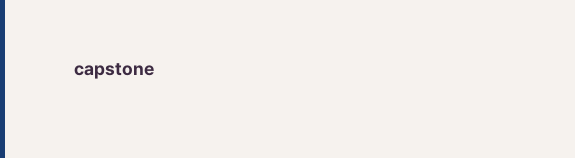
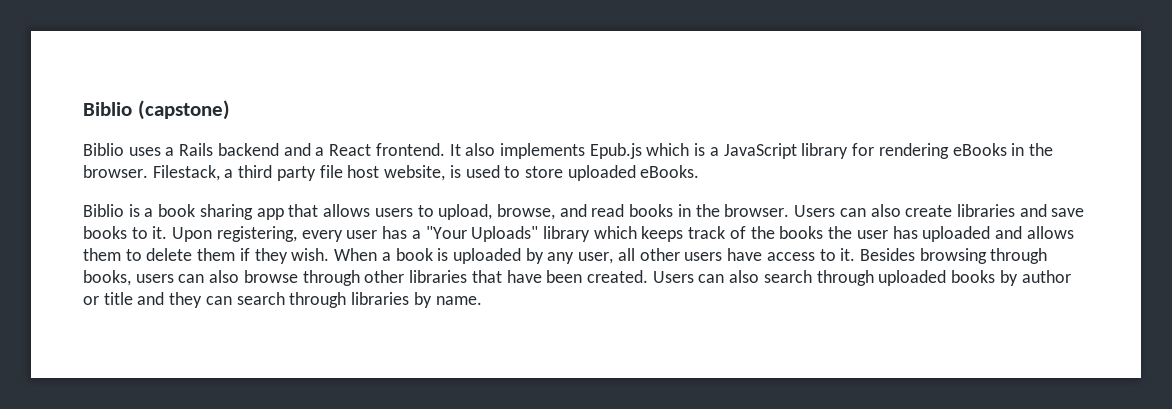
[74,63,154,79] capstone -> [83,100,230,120] [83,143,1053,159] [83,165,700,181] [83,204,1085,220] [83,226,1074,242] [83,248,1048,264] [83,270,1071,286] [83,292,482,308] Biblio (capstone) // Biblio uses a Rails backend and a React frontend. It also implements Epub.js which is a JavaScript library for rendering eBooks in the browser. Filestack, a third party file host website, is used to store uploaded eBooks. // Biblio is a book sharing app that allows users to upload, browse, and read books in the browser. Users can also create libraries and save books to it. Upon registering, every user has a "Your Uploads" library which keeps track of the books the user has uploaded and allows them to delete them if they wish. When a book is uploaded by any user, all other users have access to it. Besides browsing through books, users can also browse through other libraries that have been created. Users can also search through uploaded books by author or title and they can search through libraries by name.

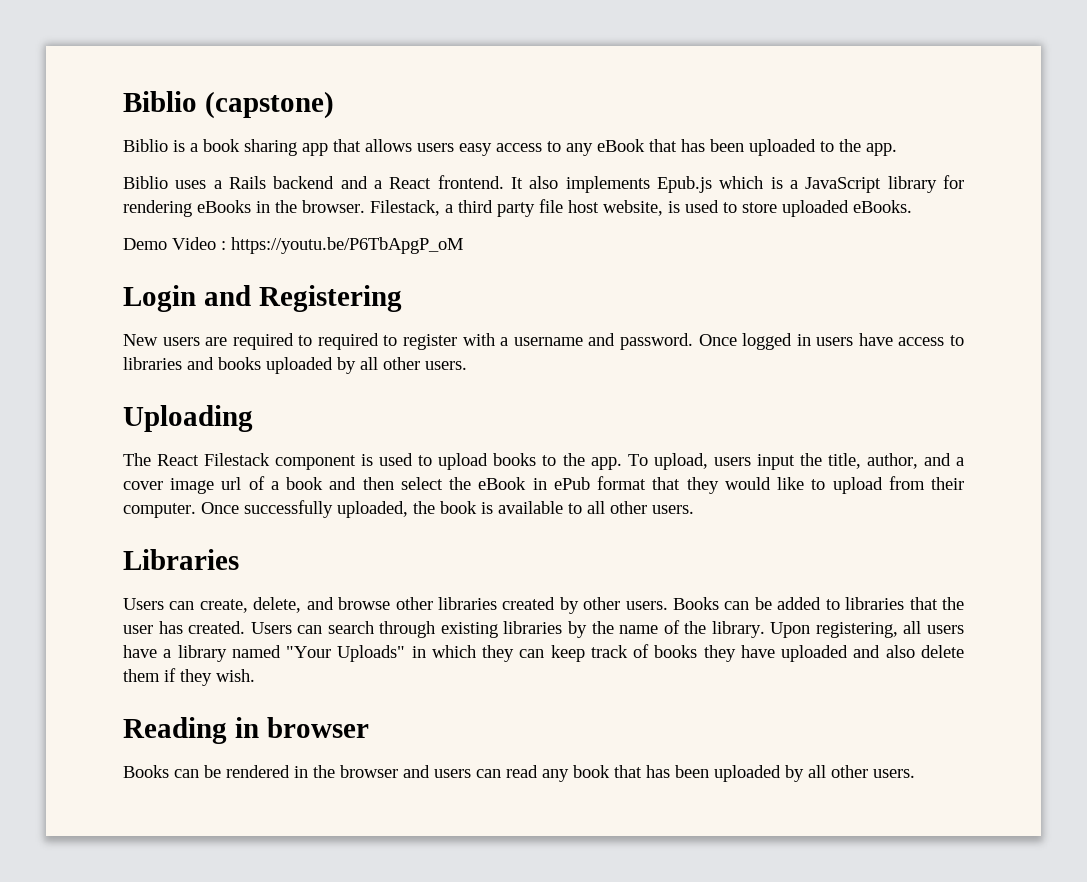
(230, 110) none -> [123,139,897,156] // Biblio is a book sharing app that allows users easy access to any eBook that has been uploaded to the app.
[83,204,1085,220] [83,226,1074,242] [83,248,142,261] Biblio is a book sharing app that allows users to upload, browse, and read books in the browser. Users can also create libraries and save books to it. Upon registering, every user has a "Your Uploads" library which keeps track of the books the user has uploaded and allows them to -> [123,237,463,254] [123,285,402,312] [123,333,964,350] [123,357,467,374] [123,405,253,432] [123,453,964,470] [123,476,964,494] [123,500,694,518] [123,549,239,570] [123,597,965,614] [123,620,964,638] [123,644,915,662] Demo Video : https://youtu.be/P6TbApgP_oM // Login and Registering // New users are required to required to register with a username and password. Once logged in users have access to libraries and books uploaded by all other users. // Uploading // The React Filestack component is used to upload books to the app. To upload, users input the title, author, and a cover image url of a book and then select the eBook in ePub format that they would like to upload from their computer. Once successfully uploaded, the book is available to all other users. // Libraries // Users can create, delete, and browse other libraries created by other users. Books can be added to libraries that the user has created. Users can search through existing libraries by the name of the library. Upon registering, all users have a library named "Your Uploads" in which they can keep track of books they have uploaded and also
[334,248,1048,264] [83,270,1071,286] [83,292,482,308] When a book is uploaded by any user, all other users have access to it. Besides browsing through books, users can also browse through other libraries that have been created. Users can also search through uploaded books by author or title and they can search through libraries by name. -> [123,717,369,744] [123,765,915,782] // Reading in browser // Books can be rendered in the browser and users can read any book that has been uploaded by all other users.

